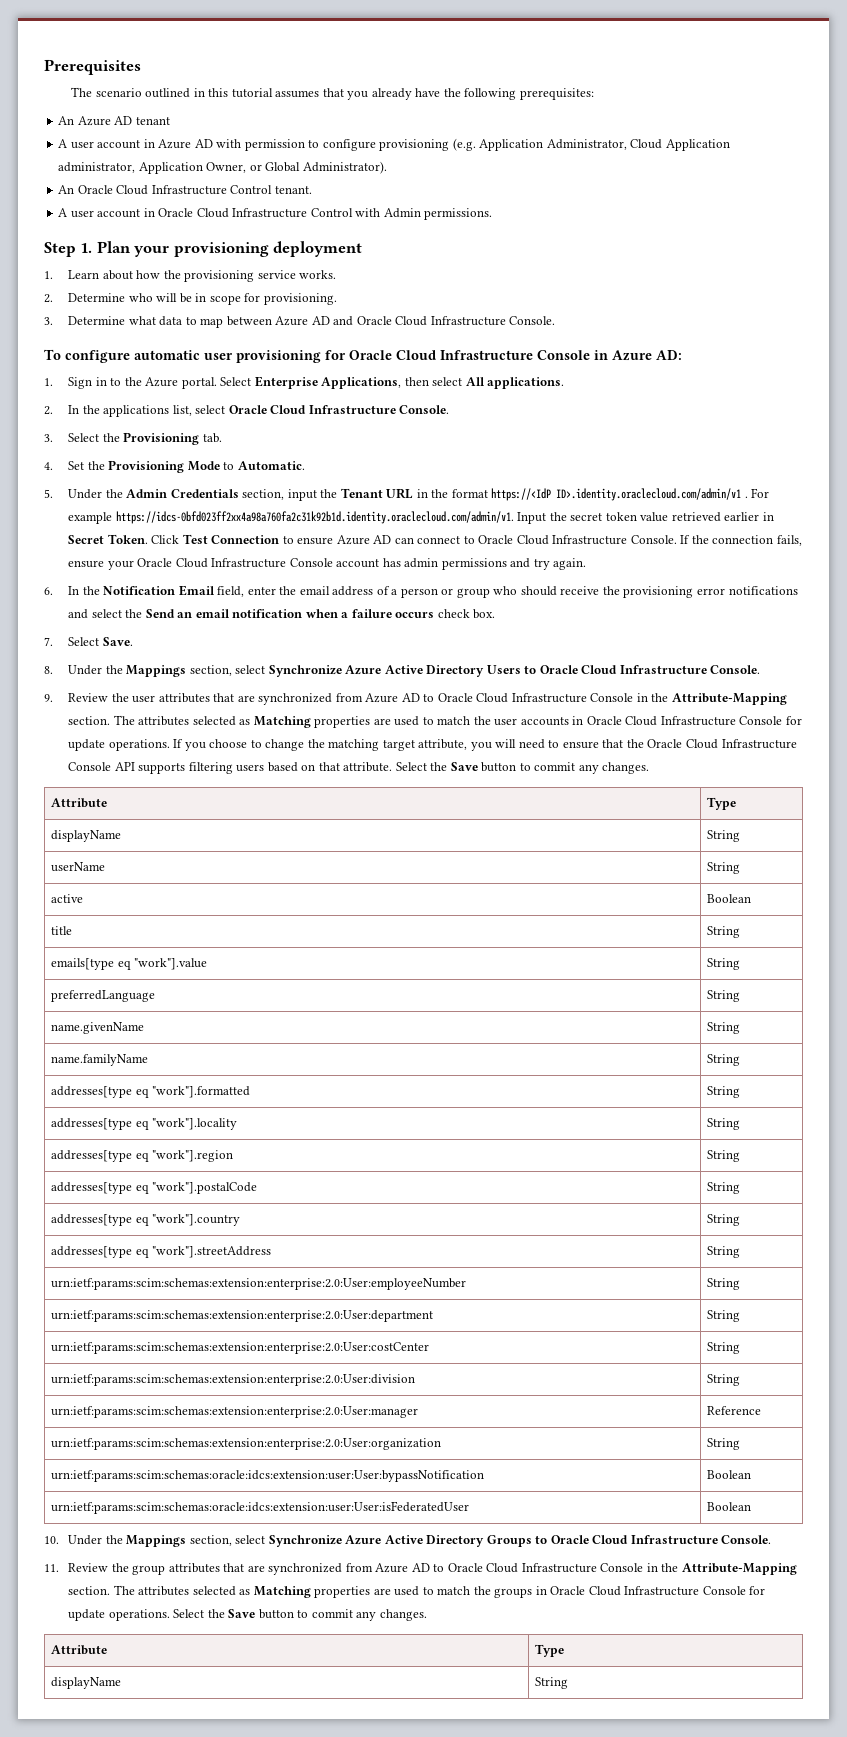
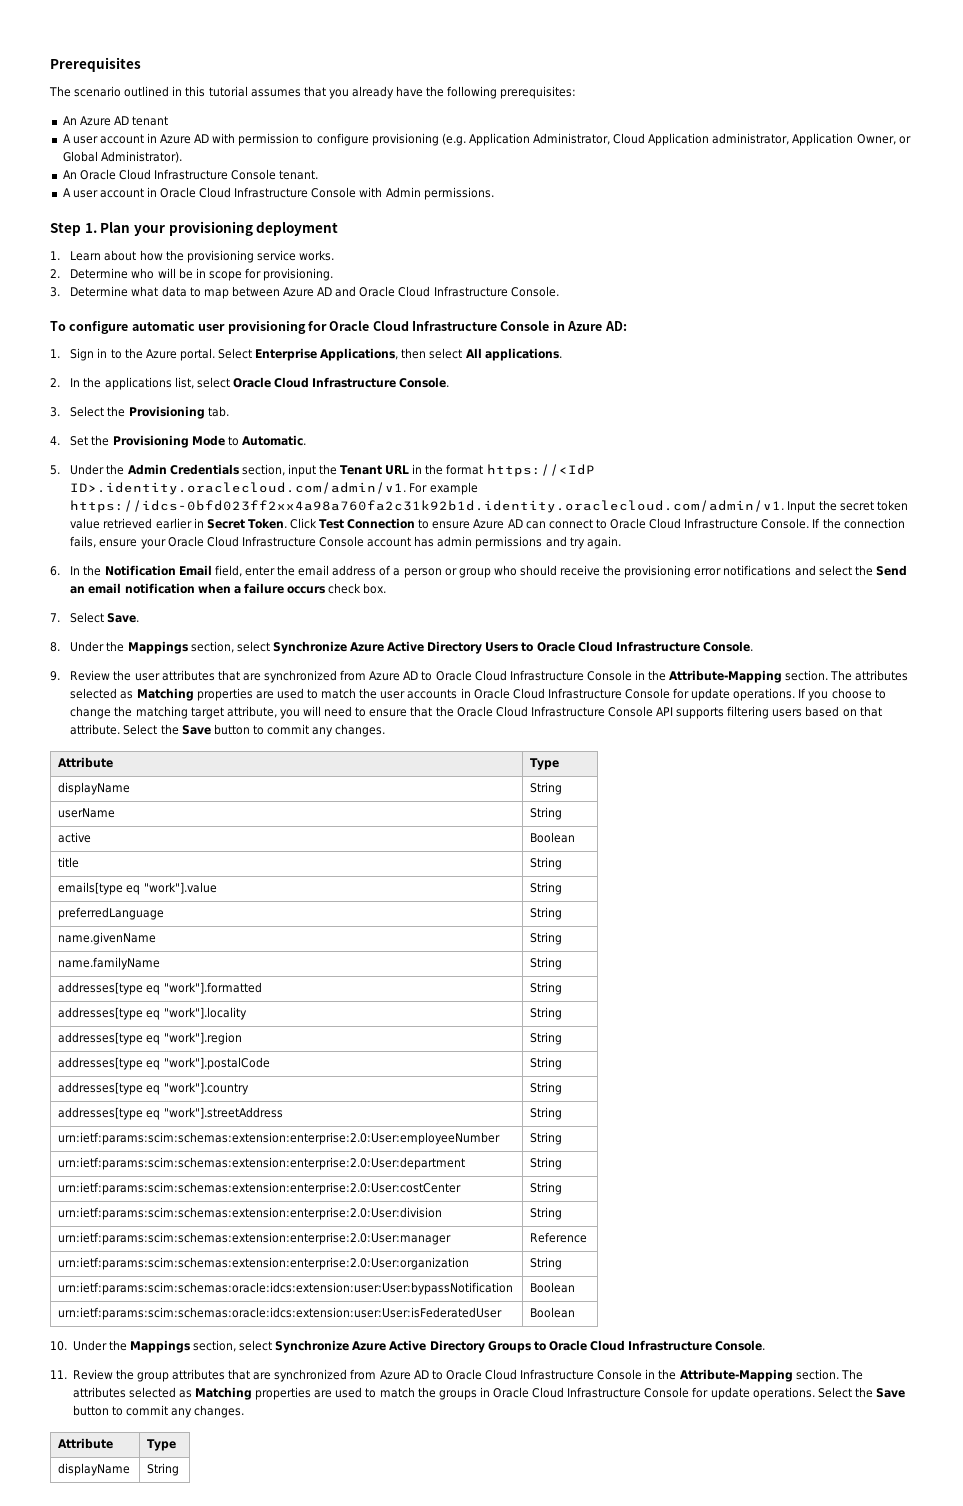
[230,185,273,194] Control -> [231,169,277,180] Console
[310,208,353,217] Control -> [311,187,357,198] Console
[556,488,748,501] ID>.identity.oraclecloud.com/admin/v1 . -> [70,482,407,495] ID>.identity.oraclecloud.com/admin/v1.

